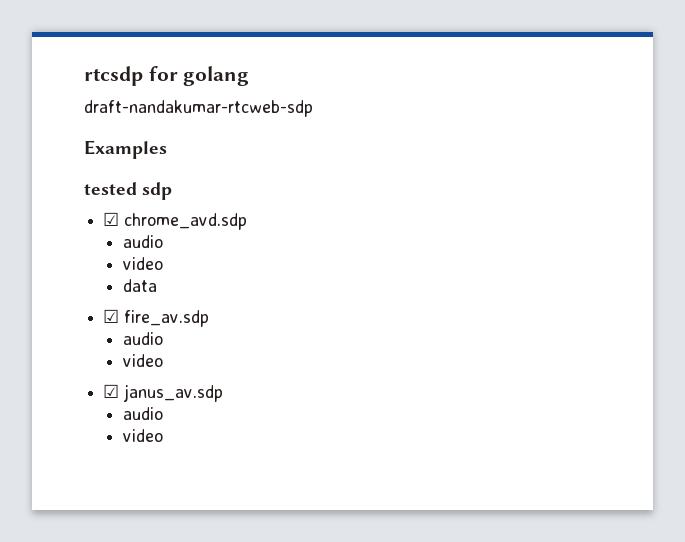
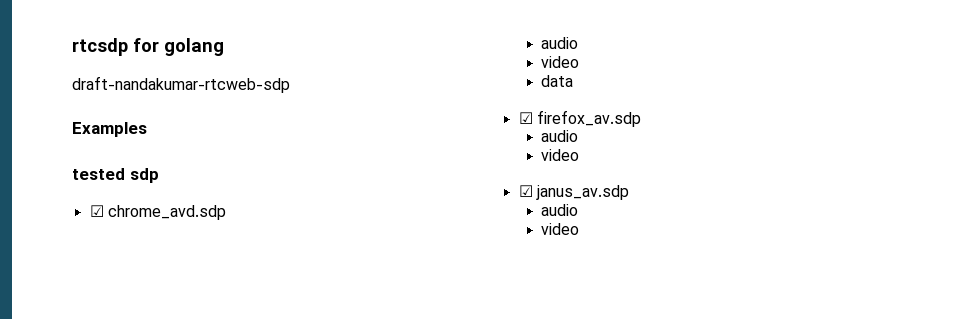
[124,310,210,327] fire_av.sdp -> [536,110,641,127] firefox_av.sdp

